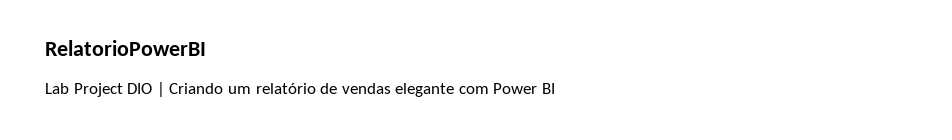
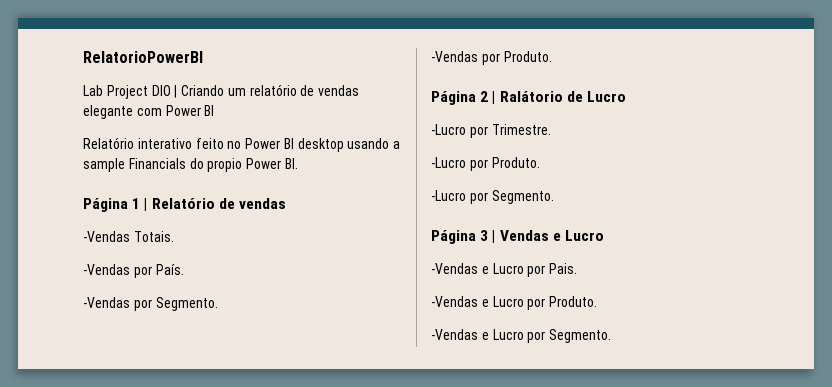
(556, 88) none -> [83,137,401,152] [83,158,298,172] [83,198,286,212] [83,231,174,242] [83,264,184,278] [83,297,218,311] [431,51,552,65] [431,91,626,105] [431,124,551,138] [431,157,540,171] [431,190,554,204] [431,230,604,244] [431,263,578,277] [431,296,598,310] [431,329,612,343] // Relatório interativo feito no Power BI desktop usando a sample Financials do propio Power BI. // Página 1 | Relatório de vendas // -Vendas Totais. // -Vendas por País. // -Vendas por Segmento. // -Vendas por Produto. // Página 2 | Ralátorio de Lucro // -Lucro por Trimestre. // -Lucro por Produto. // -Lucro por Segmento. // Página 3 | Vendas e Lucro // -Vendas e Lucro por Pais. // -Vendas e Lucro por Produto. // -Vendas e Lucro por Segmento.

